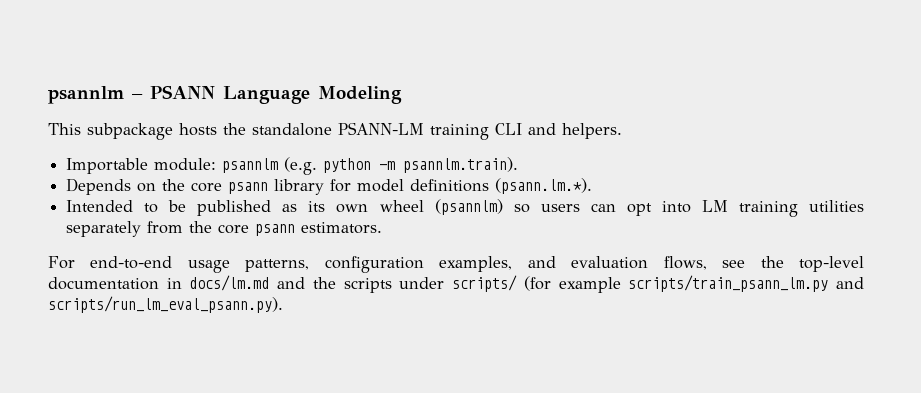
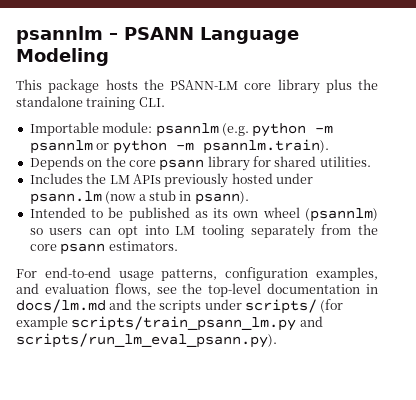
[87,123,173,140] subpackage -> [48,79,100,93] package
[252,122,622,140] standalone PSANN-LM training CLI and helpers. -> [170,79,378,94] [16,96,165,110] PSANN-LM core library plus the standalone training CLI.
(396, 165) none -> [29,140,194,154] psannlm or python -m
[357,178,593,194] model definitions (psann.lm.*). -> [274,156,371,167] [29,173,313,188] [29,190,249,205] shared utilities. // Includes the LM APIs previously hosted under psann.lm (now a stub in psann).
[738,200,865,217] training utilities -> [201,224,244,238] tooling

